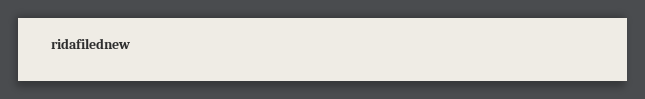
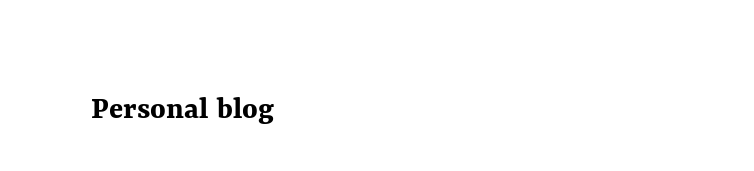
[51,38,130,49] ridafilednew -> [91,97,274,124] Personal blog

